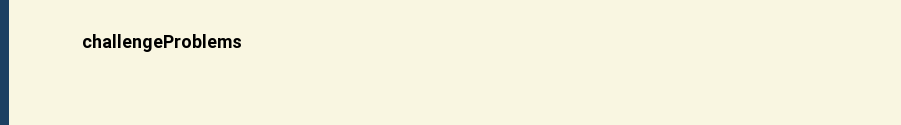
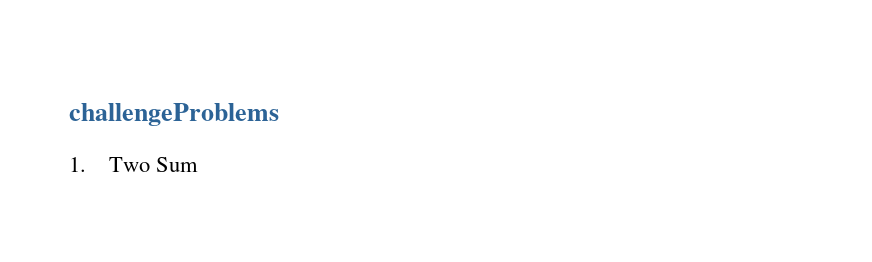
(242, 43) none -> [69,157,198,172] // 1. Two Sum

